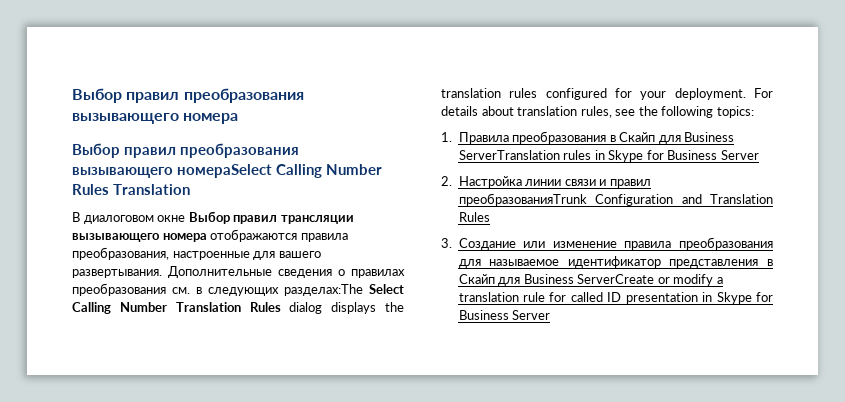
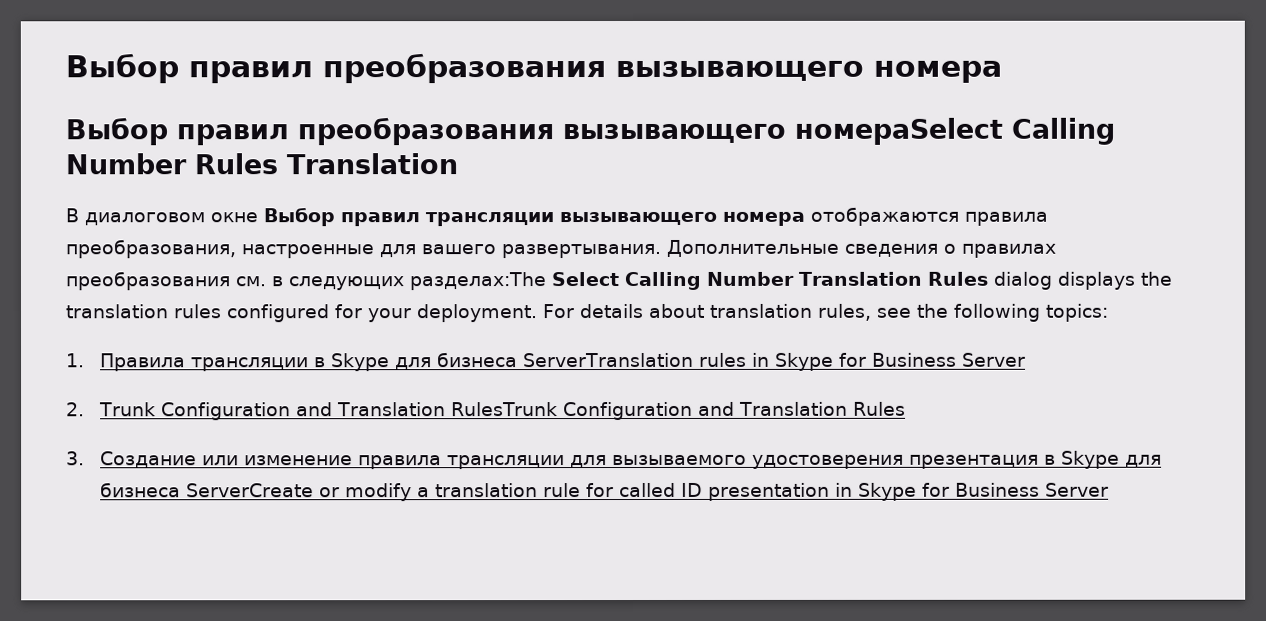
[512,131,735,144] преобразования в Скайп для Business -> [190,352,518,372] трансляции в Skype для бизнеса
[458,176,651,188] [458,193,587,206] Настройка линии связи и правил преобразованияTrunk -> [98,402,559,421] Trunk Configuration and Translation RulesTrunk
[679,237,773,250] [458,256,773,268] [458,274,574,286] преобразования для называемое идентификатор представления в Скайп для Business -> [446,450,1162,470] [99,482,181,498] трансляции для вызываемого удостоверения презентация в Skype для бизнеса

